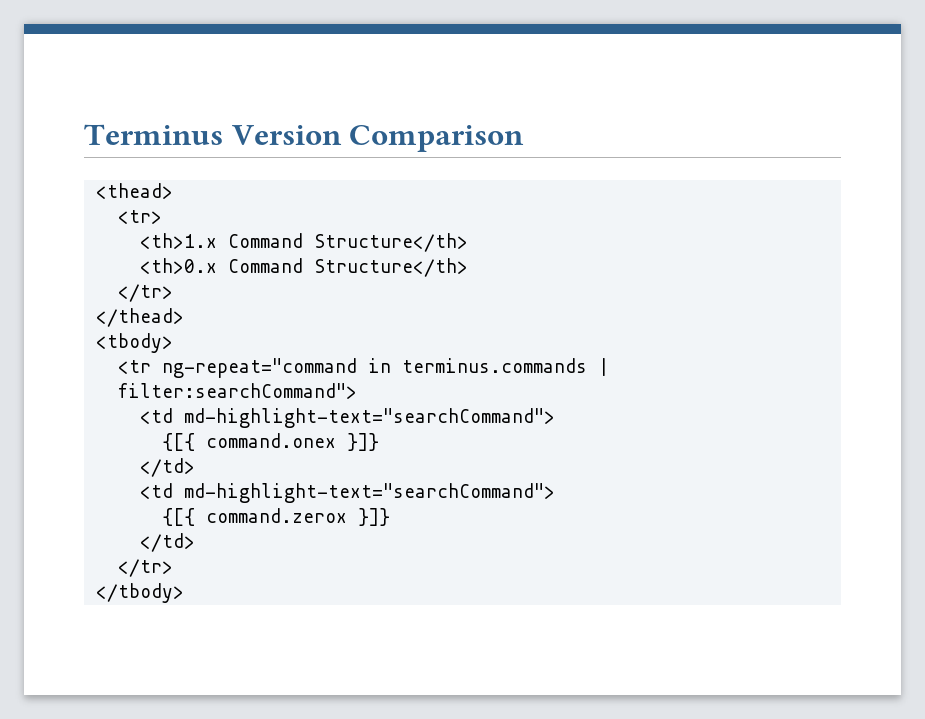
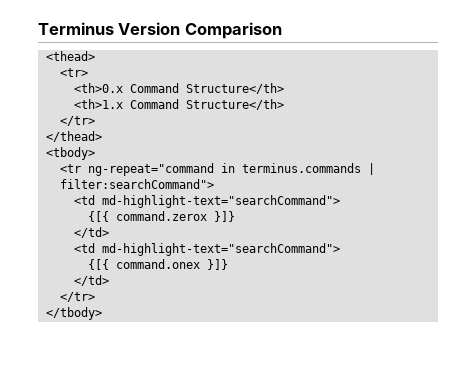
[140,233,468,252] [140,258,217,274] <th>1.x Command Structure</th> // <th>0.x -> [73,83,284,94] [73,99,123,109] <th>0.x Command Structure</th> // <th>1.x
[206,433,336,448] command.onex -> [115,211,207,221] command.zerox
[206,508,347,523] command.zerox -> [115,259,200,269] command.onex

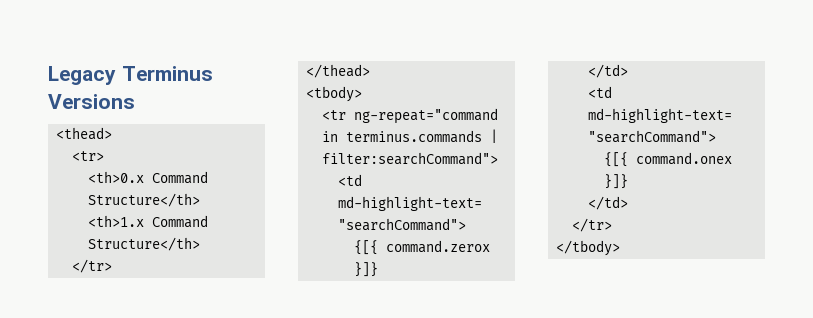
[38,22,282,39] Terminus Version Comparison -> [48,66,213,85] [48,94,135,109] Legacy Terminus Versions

